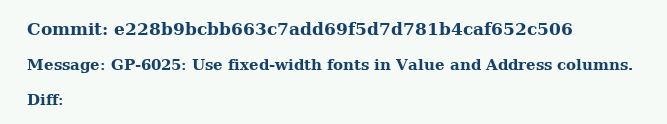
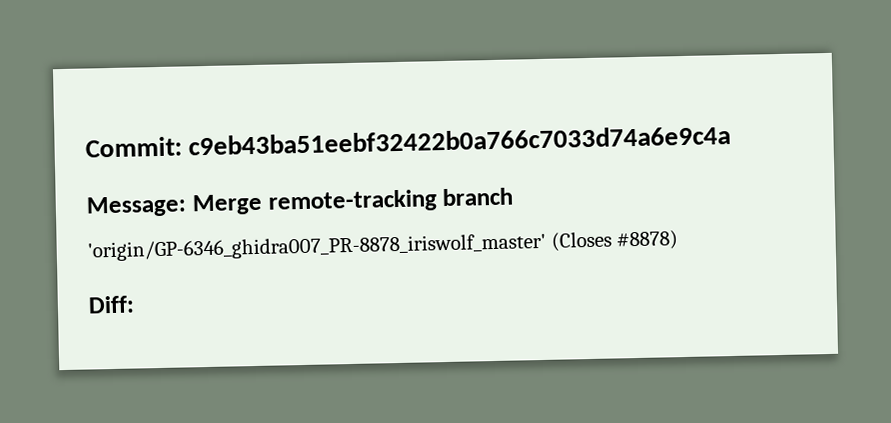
[114,22,573,35] e228b9bcbb663c7add69f5d7d781b4caf652c506 -> [188,124,732,156] c9eb43ba51eebf32422b0a766c7033d74a6e9c4a
[111,59,633,70] GP-6025: Use fixed-width fonts in Value and Address columns. -> [191,187,514,216] [87,230,679,262] Merge remote-tracking branch // 'origin/GP-6346_ghidra007_PR-8878_iriswolf_master' (Closes #8878)

